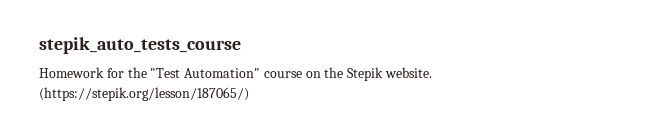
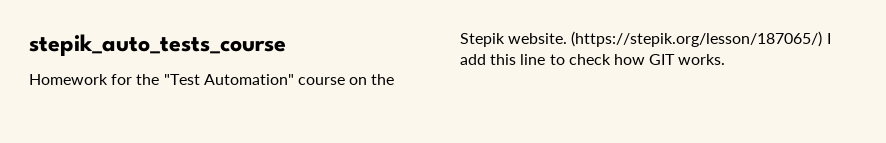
(249, 94) none -> [826,33,831,44] [460,54,726,65] I add this line to check how GIT works.

